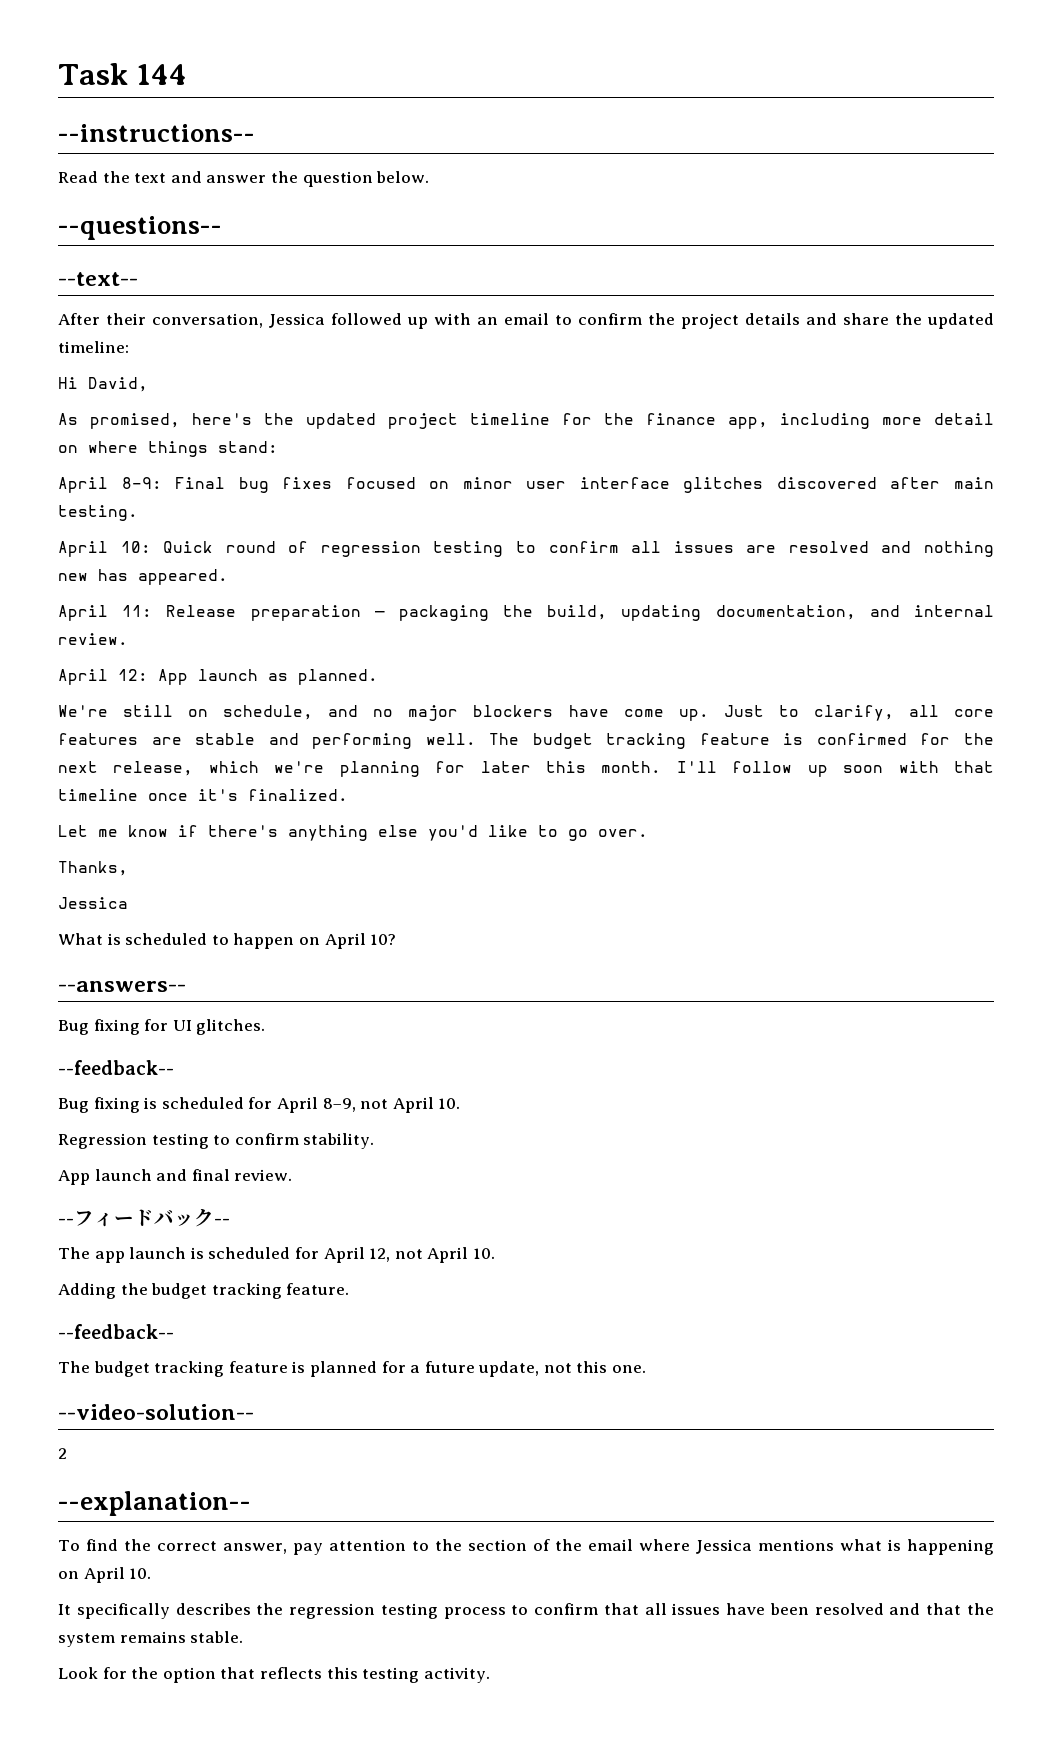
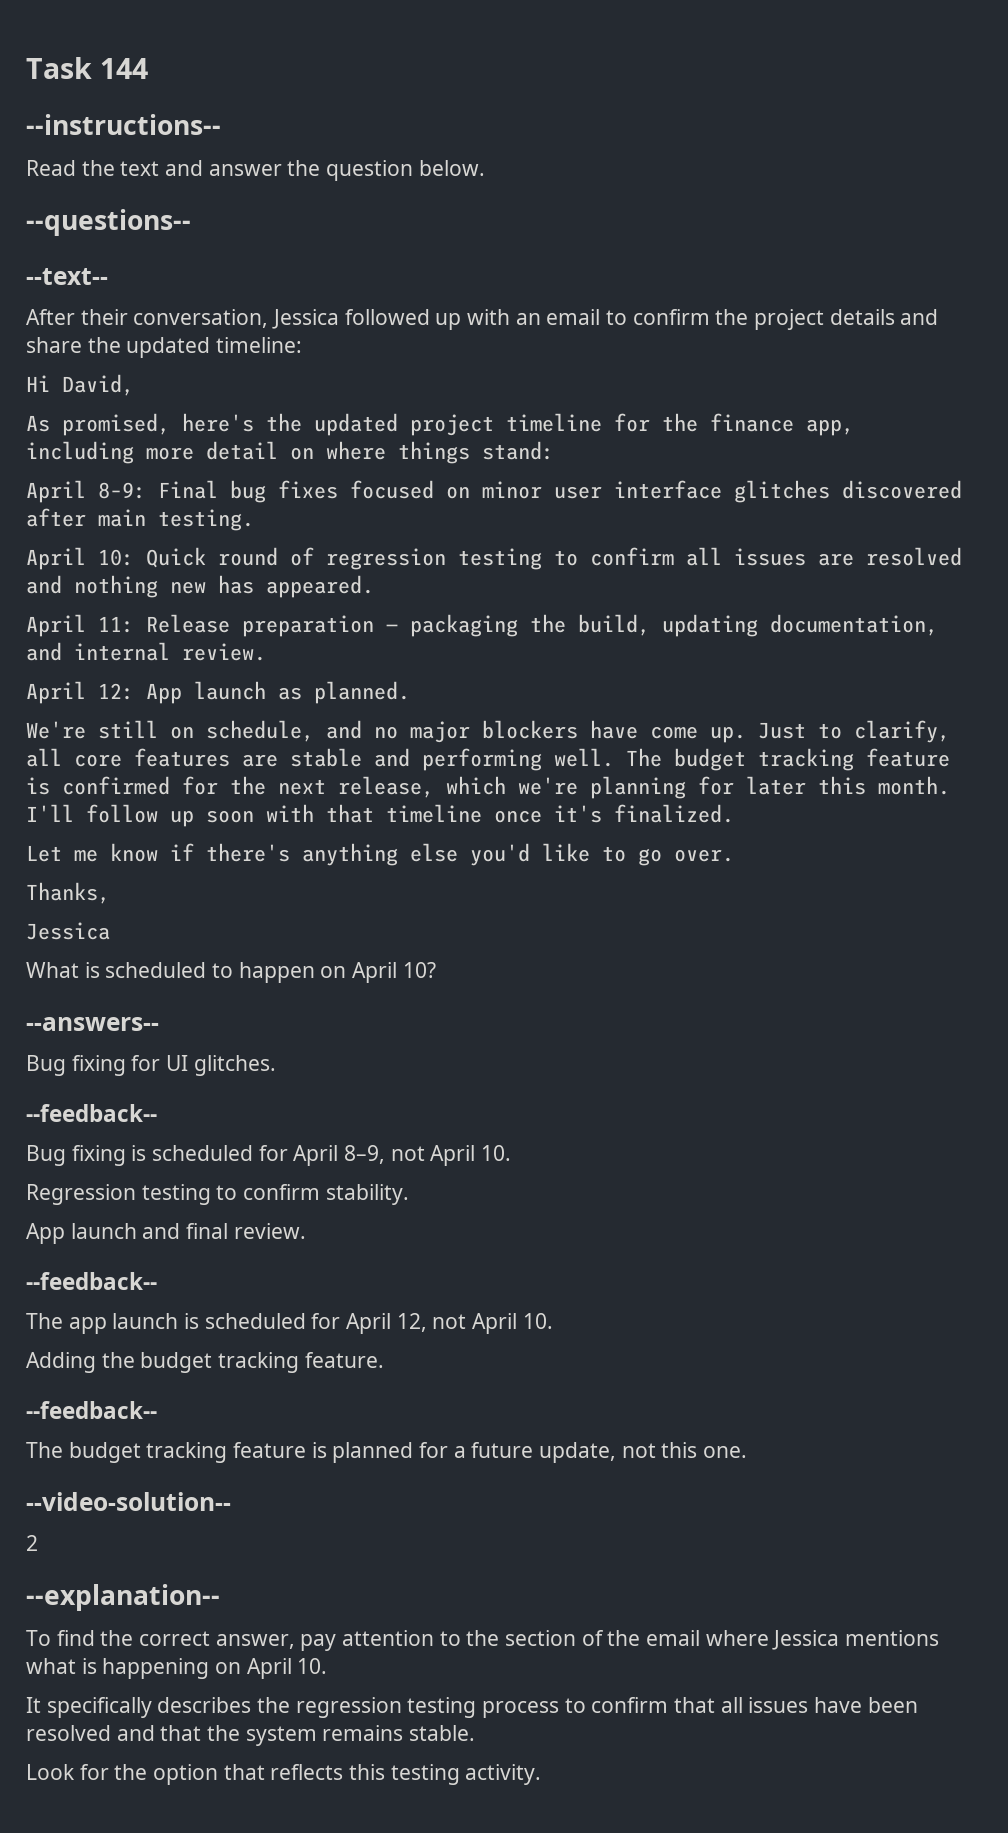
[58,1208,230,1227] --フィードバック-- -> [26,1272,157,1290] --feedback--

